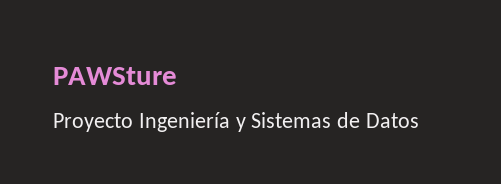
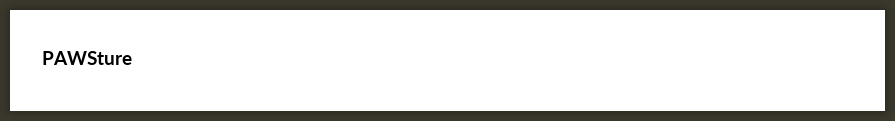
[53,112,420,132] // Proyecto Ingeniería y Sistemas de Datos -> (132, 58) none

